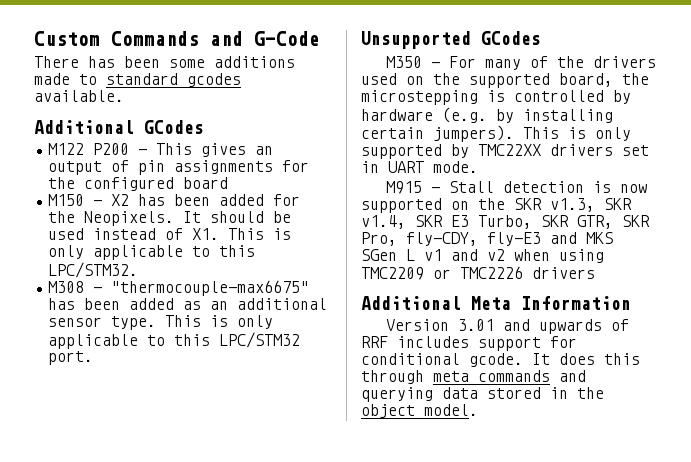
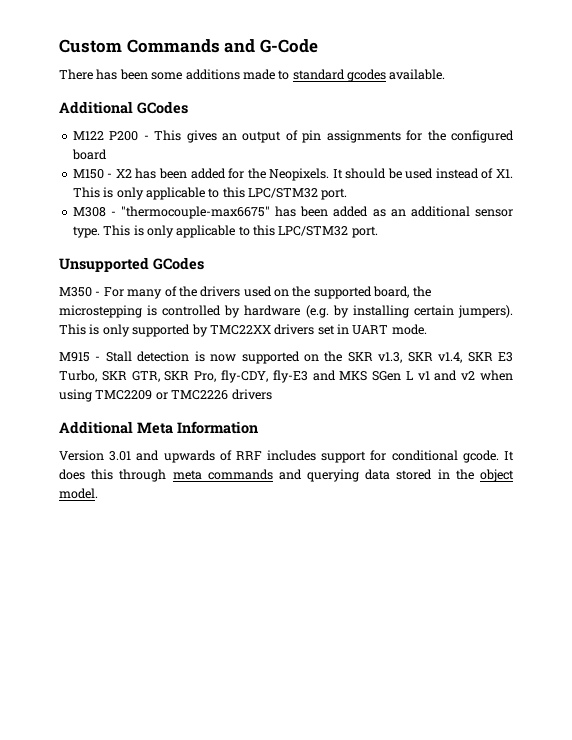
[48,262,139,278] LPC/STM32. -> [248,188,348,200] LPC/STM32 port.

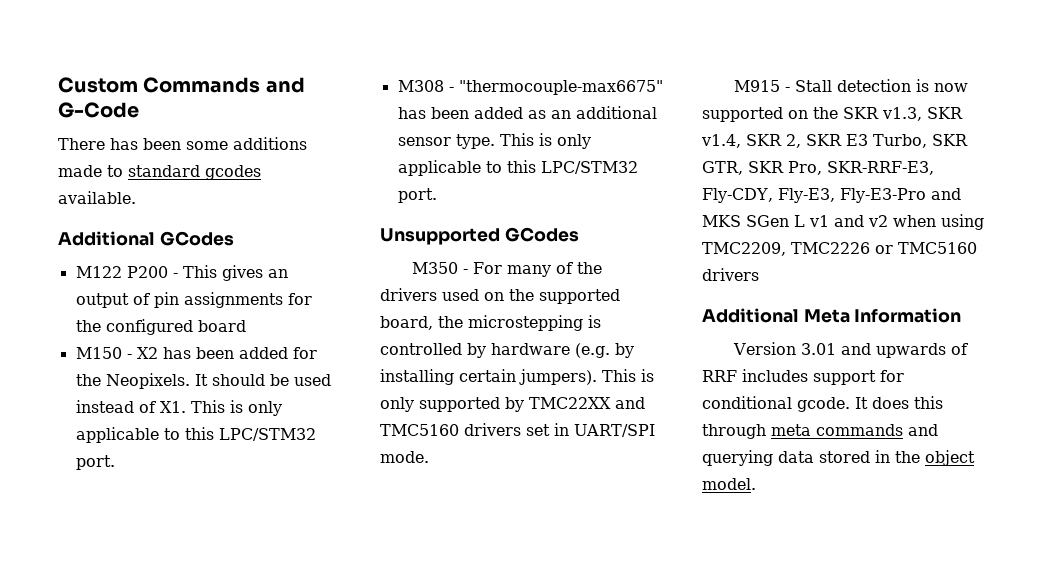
(271, 330) none -> [615,397,645,409] [380,424,459,436] and TMC5160
[352,325,389,335] UART -> [574,424,655,437] UART/SPI
(493, 357) none -> [786,134,842,148] 2, SKR
[220,370,308,383] fly-CDY, fly-E3 -> [827,161,934,175] [702,188,926,203] SKR-RRF-E3, Fly-CDY, Fly-E3, Fly-E3-Pro
[95,390,229,400] TMC2209 or TMC2226 -> [702,242,977,256] TMC2209, TMC2226 or TMC5160

